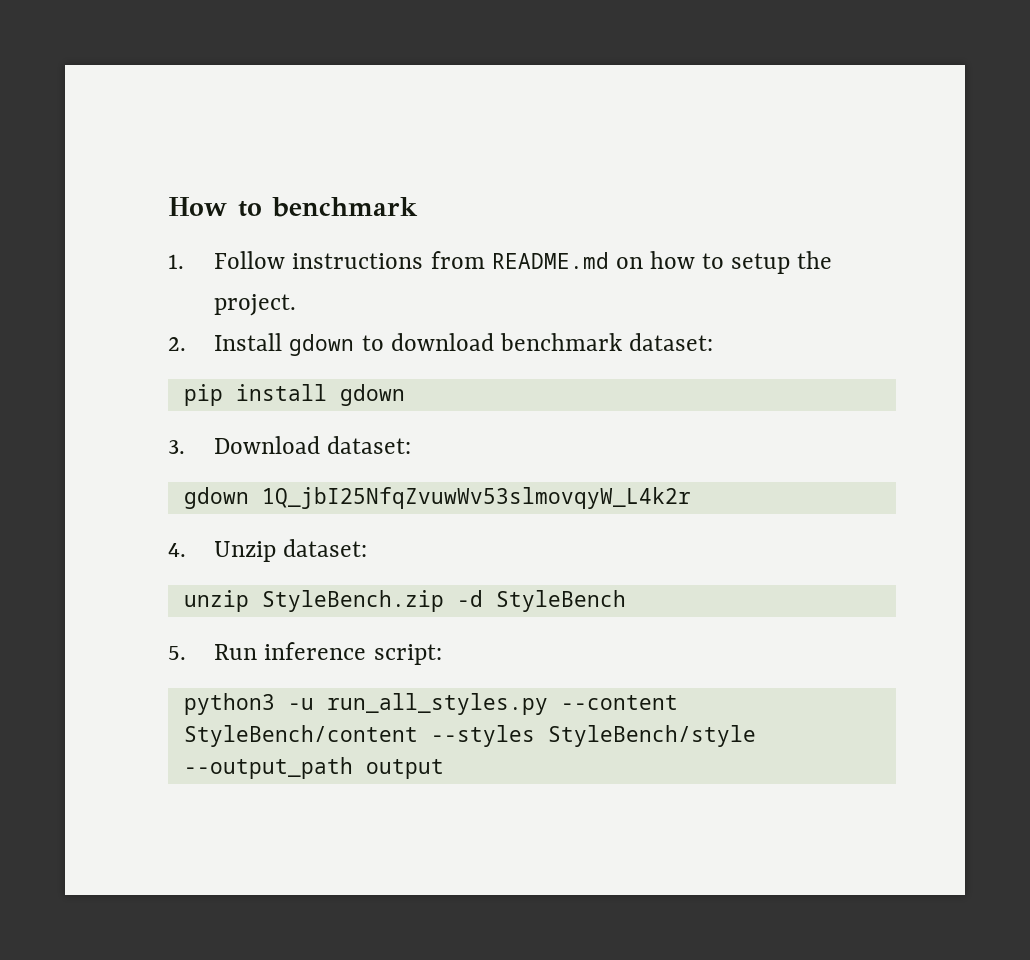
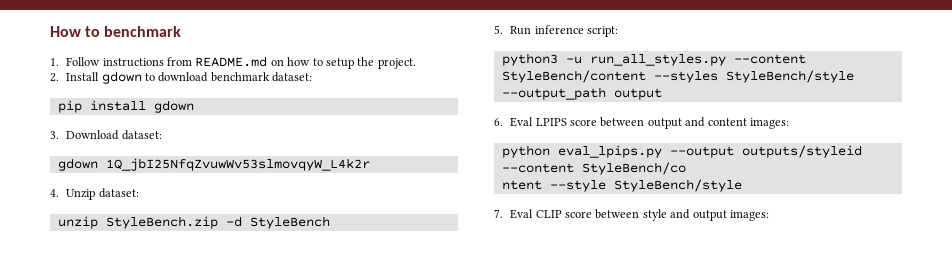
(444, 769) none -> [494,117,789,129] [501,145,862,158] [501,162,686,175] [501,179,742,192] [494,209,769,221] // 6. Eval LPIPS score between output and content images: // python eval_lpips.py --output outputs/styleid --content StyleBench/co // ntent --style StyleBench/style // 7. Eval CLIP score between style and output images:

